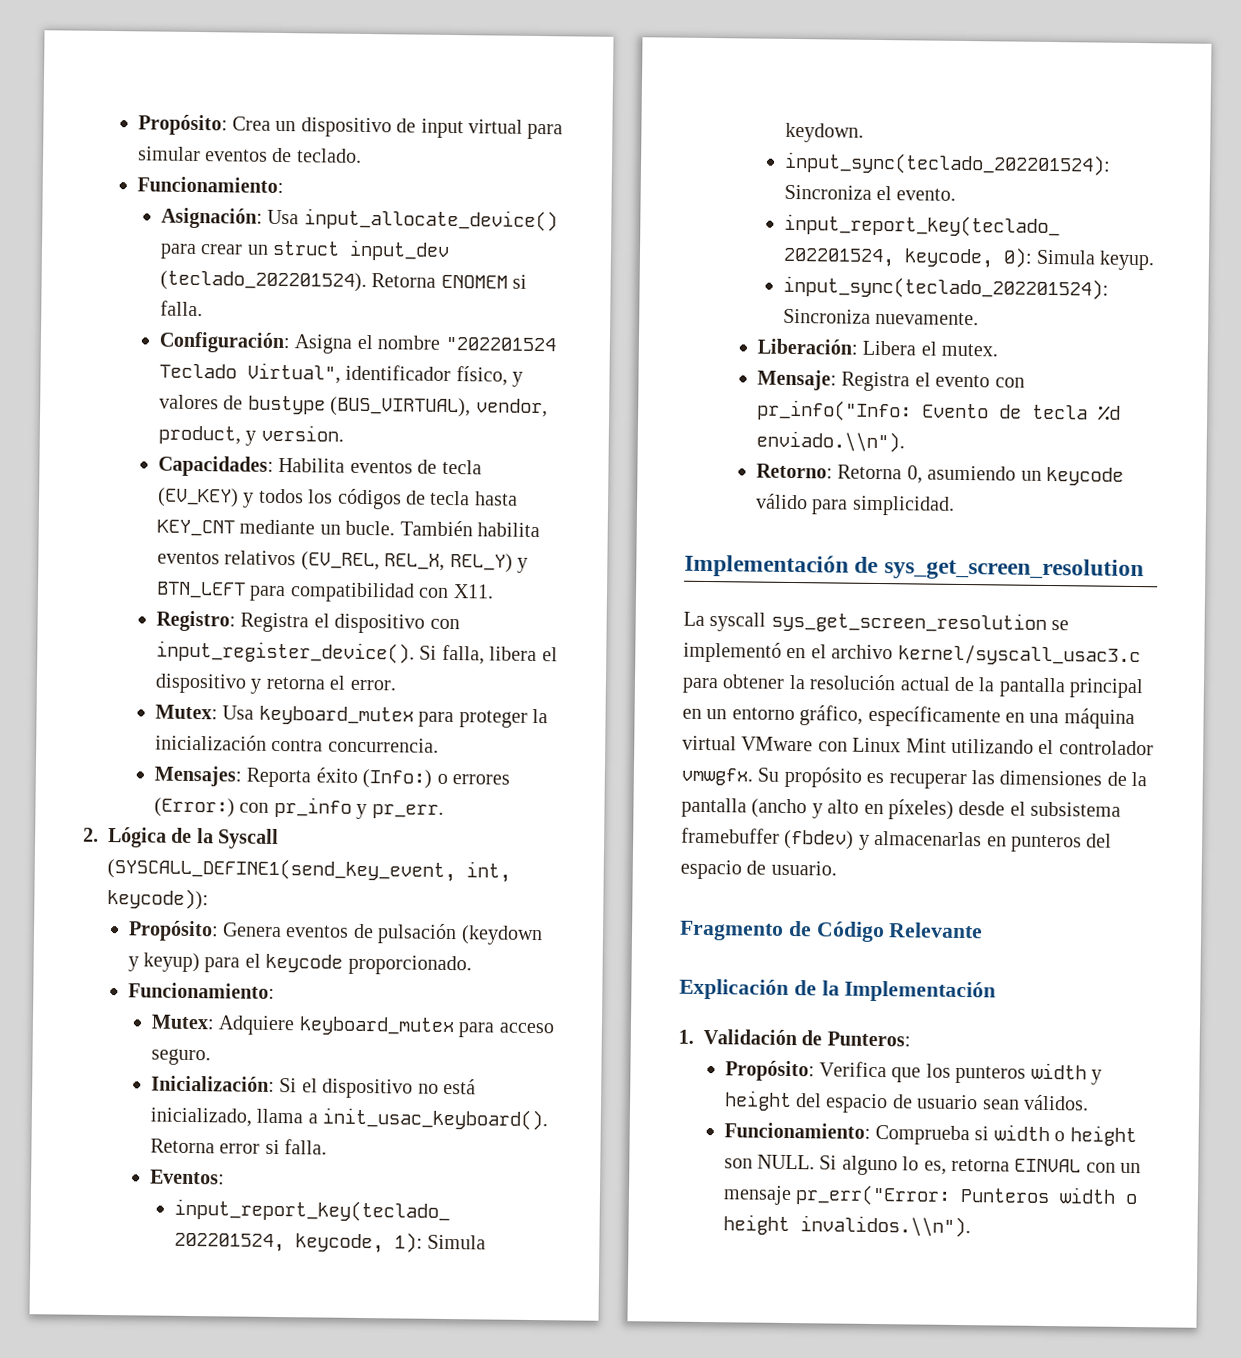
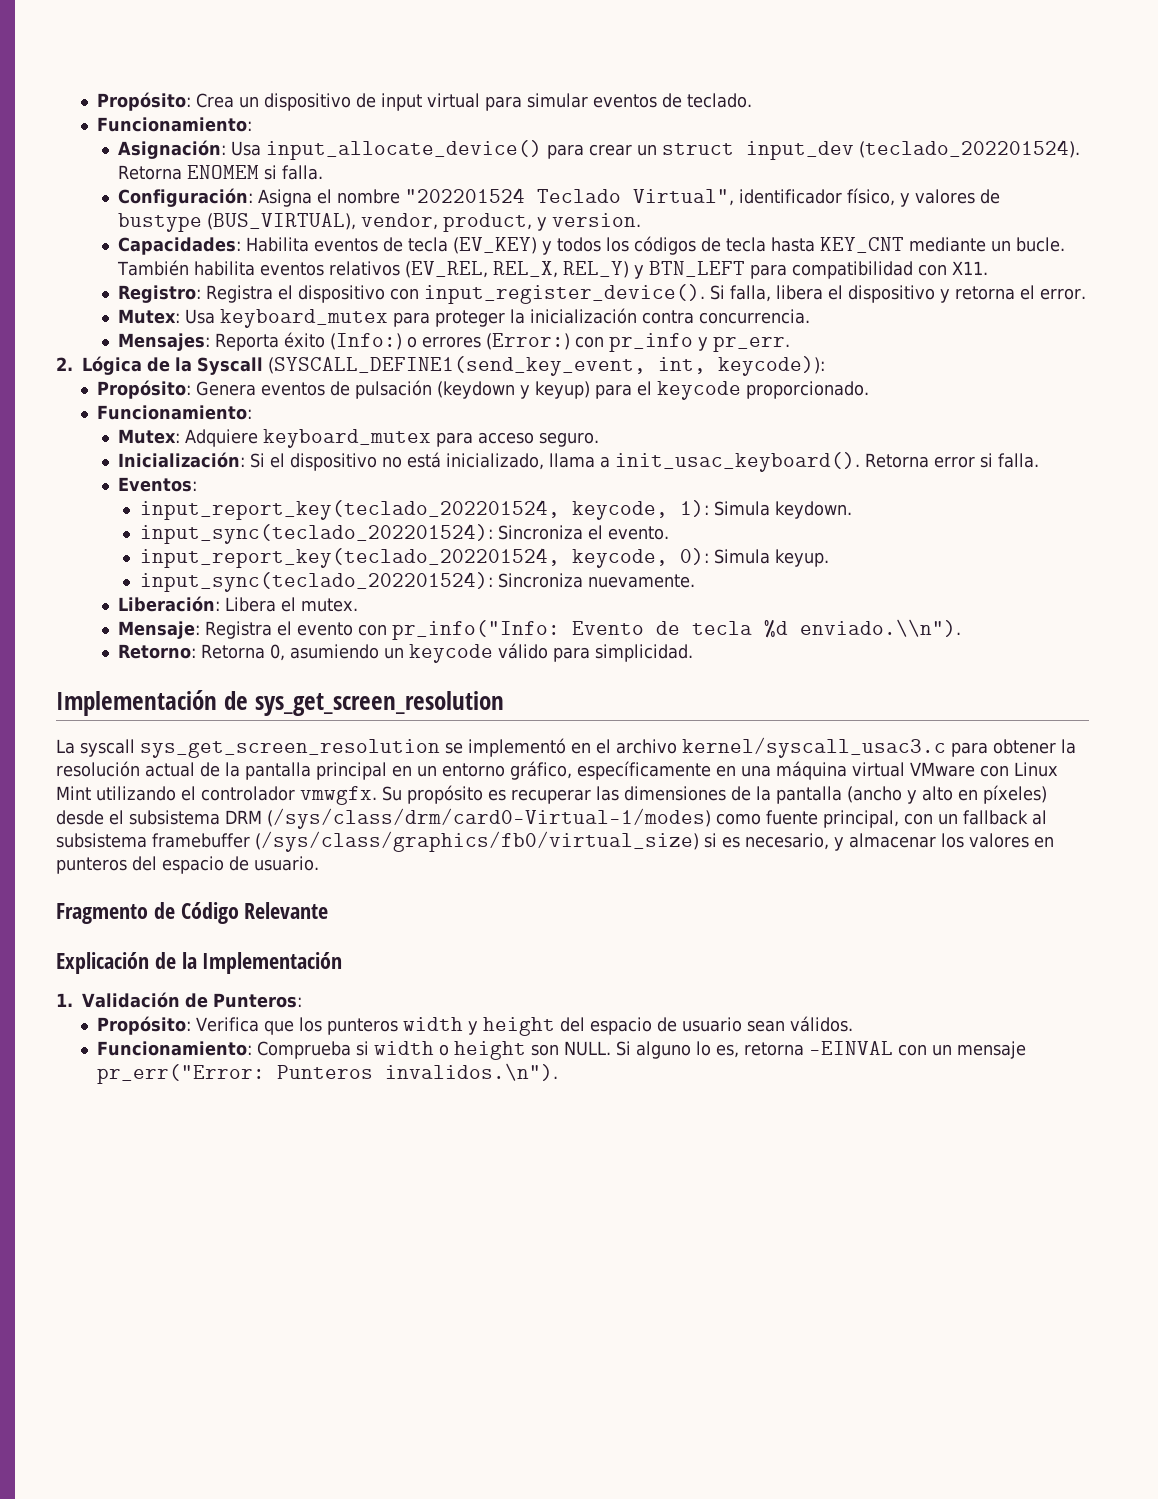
[681,827,983,850] framebuffer (fbdev) y almacenarlas -> [225,808,1047,829] [56,831,1029,852] DRM (/sys/class/drm/card0-Virtual-1/modes) como fuente principal, con un fallback al subsistema framebuffer (/sys/class/graphics/fb0/virtual_size) si es necesario, y almacenar los valores
[1014,1158,1082,1173] EINVAL -> [809,1041,894,1055] -EINVAL
[1058,1187,1138,1205] [722,1214,971,1238] width o height invalidos.\\n"). -> [385,1063,559,1081] invalidos.\n").

